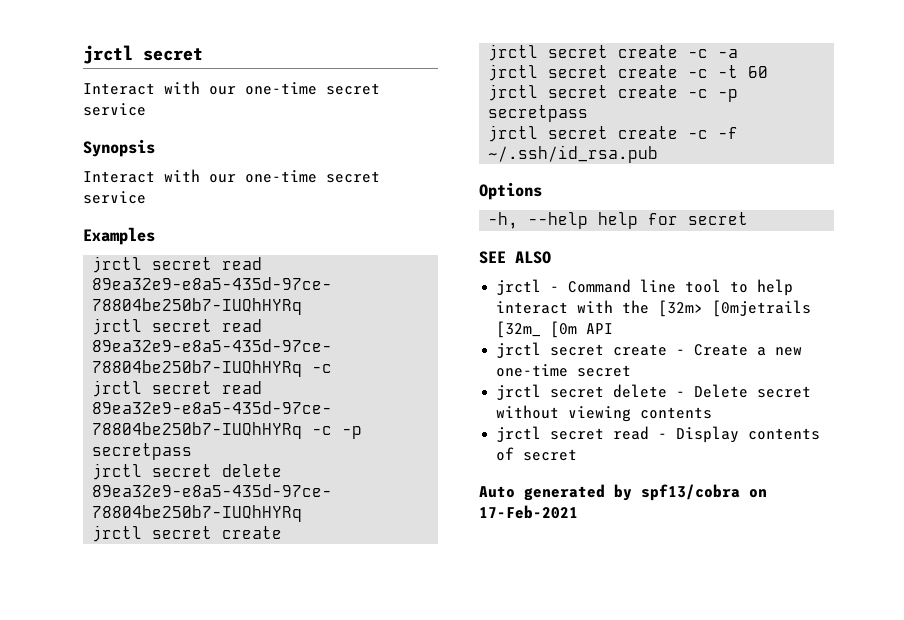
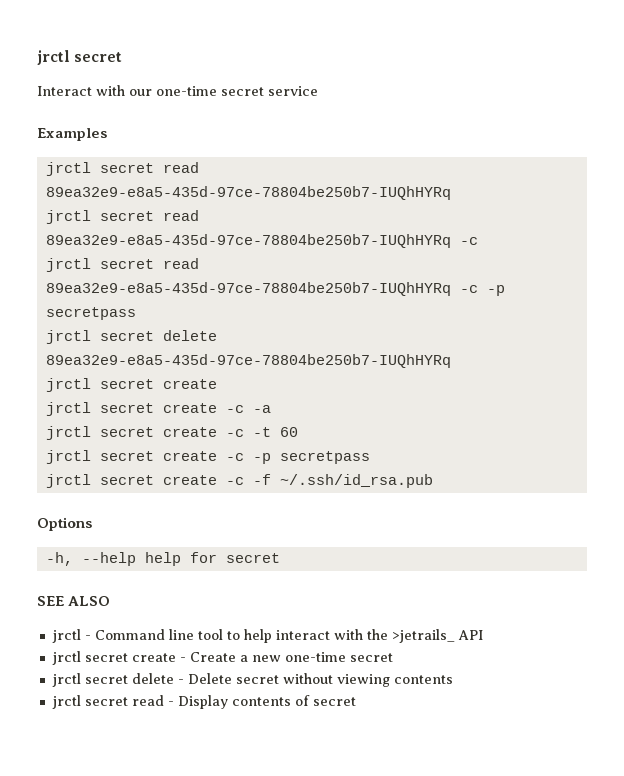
[83,139,155,157] [83,169,380,183] [83,191,146,204] // Synopsis // Interact with our one-time secret service -> (318, 91) none
[658,300,812,317] [496,321,578,338] [32m> [0mjetrails [32m_ [0m -> [391,629,455,643] >jetrails_
[479,484,767,501] [479,505,578,519] // Auto generated by spf13/cobra on 17-Feb-2021 -> (356, 701) none

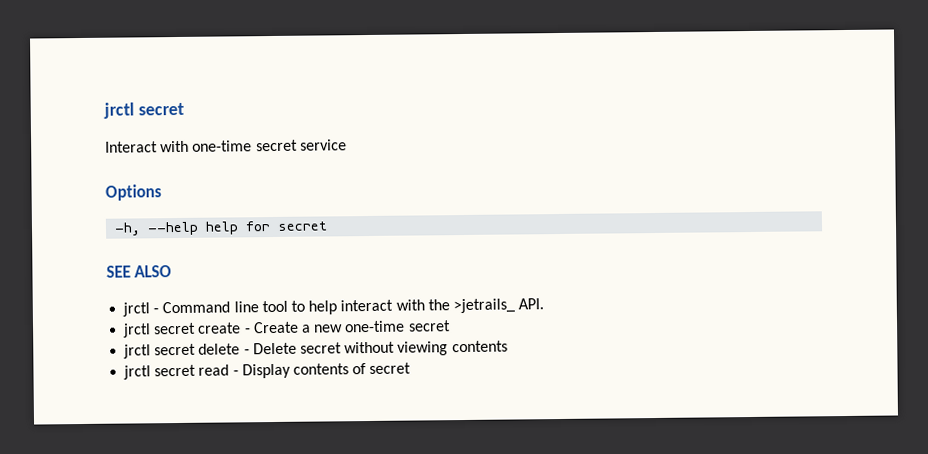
[129,89,152,96] our -> (190, 146) none
[37,128,107,141] [45,162,199,176] [45,186,451,200] [45,210,199,224] [45,234,478,248] [45,258,199,272] [45,282,505,296] [45,307,136,320] [45,330,217,344] [45,354,451,368] [45,378,217,392] [45,402,271,416] [45,426,298,440] [45,450,370,464] [45,474,433,488] // Examples // jrctl secret read 89ea32e9-e8a5-435d-97ce-78804be250b7-IUQhHYRq // jrctl secret read 89ea32e9-e8a5-435d-97ce-78804be250b7-IUQhHYRq -c // jrctl secret read 89ea32e9-e8a5-435d-97ce-78804be250b7-IUQhHYRq -c -p secretpass // jrctl secret delete 89ea32e9-e8a5-435d-97ce-78804be250b7-IUQhHYRq // jrctl secret create // jrctl secret create -c -a // jrctl secret create -c -t 60 // jrctl secret create -c -p secretpass // jrctl secret create -c -f ~/.ssh/id_rsa.pub -> (347, 145) none
[457,630,483,640] API -> [518,298,545,310] API.

